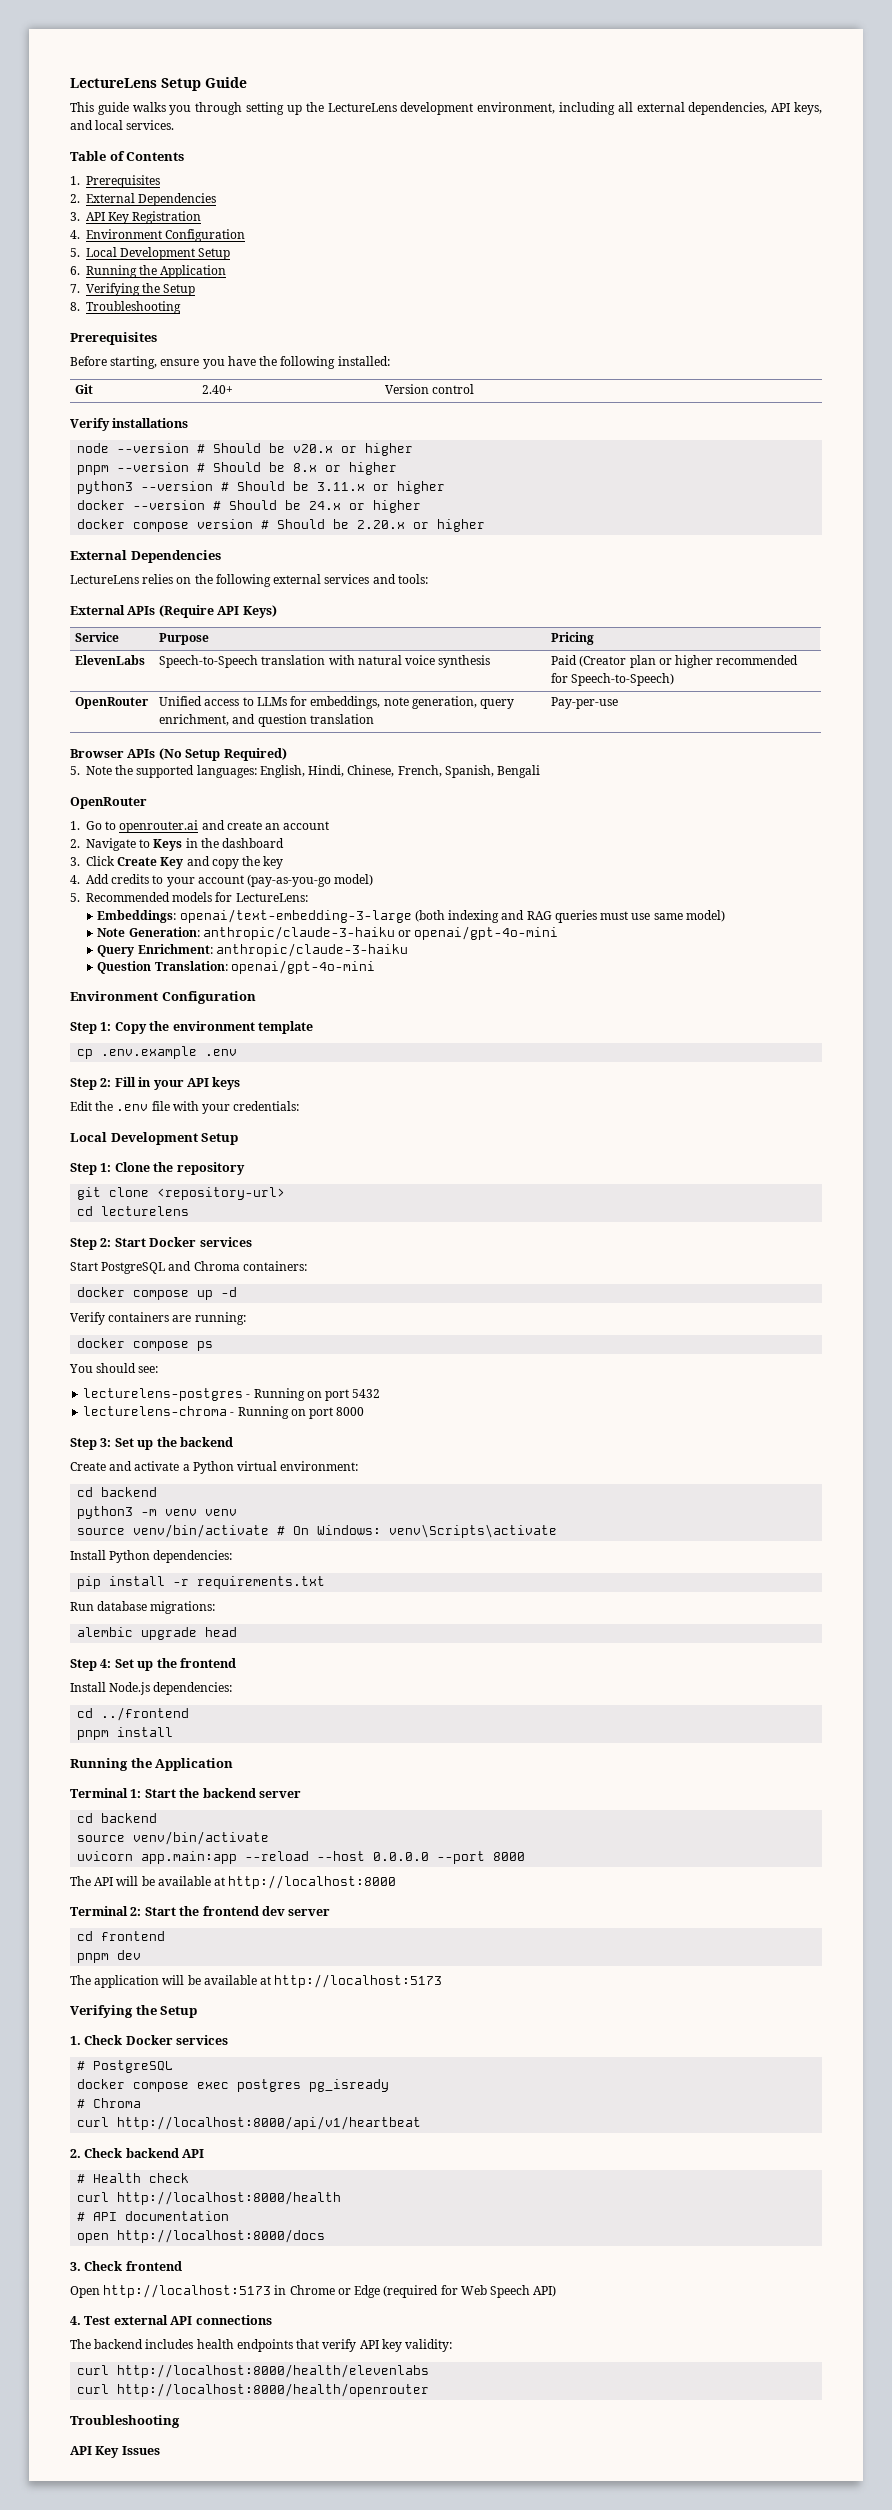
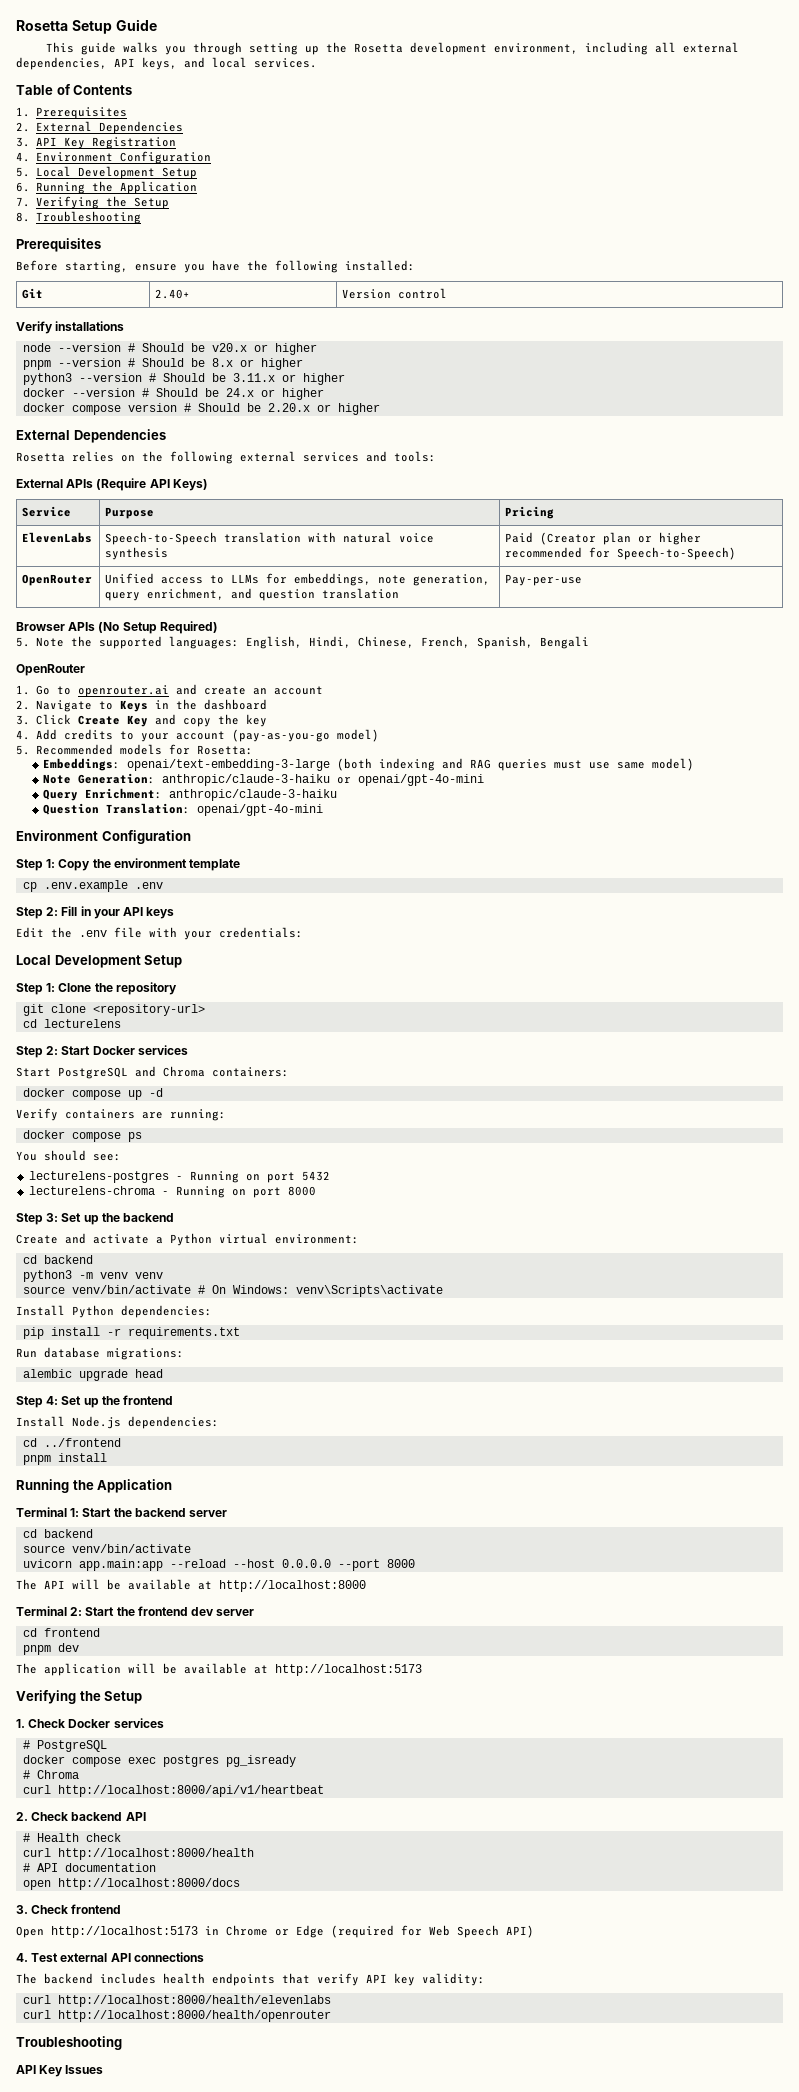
[70,78,157,88] LectureLens -> [16,20,68,31] Rosetta
[327,103,397,112] LectureLens -> [353,43,403,53] Rosetta
[70,575,139,584] LectureLens -> [16,452,65,462] Rosetta
[235,893,308,902] LectureLens: -> [196,745,253,755] Rosetta:

